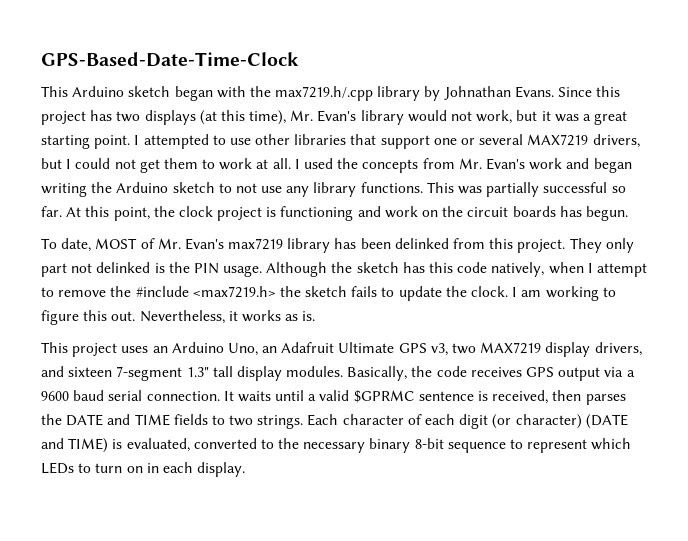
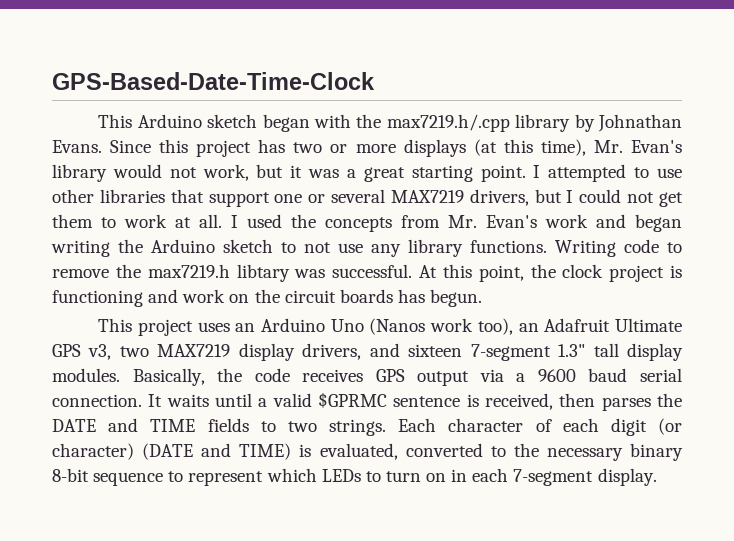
(141, 116) none -> [330,144,396,153] or more
[426,182,626,197] [41,206,62,217] This was partially successful so far. -> [555,239,682,257] [52,264,413,282] Writing code to remove the max7219.h libtary was successful.
[41,238,634,253] [41,262,647,277] [41,286,616,301] [41,310,316,325] // To date, MOST of Mr. Evan's max7219 library has been delinked from this project. They only part not delinked is the PIN usage. Although the sketch has this code natively, when I attempt to remove the #include <max7219.h> the sketch fails to update the clock. I am working to figure this out. Nevertheless, it works as is. -> (483, 298) none
[227,343,258,356] Uno, -> [330,318,513,335] Uno (Nanos work too),
(193, 467) none -> [513,469,594,486] 7-segment

